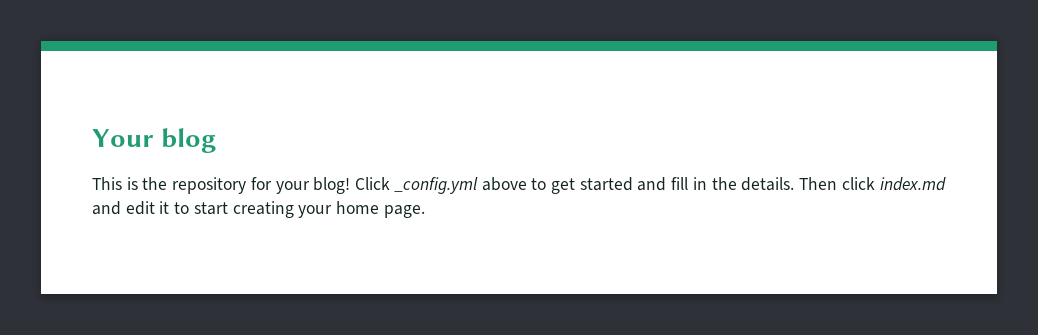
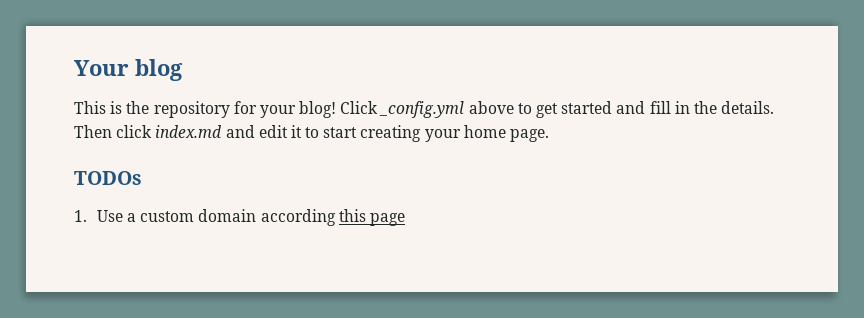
(425, 211) none -> [74,171,142,185] [74,209,405,226] // TODOs // 1. Use a custom domain according this page

